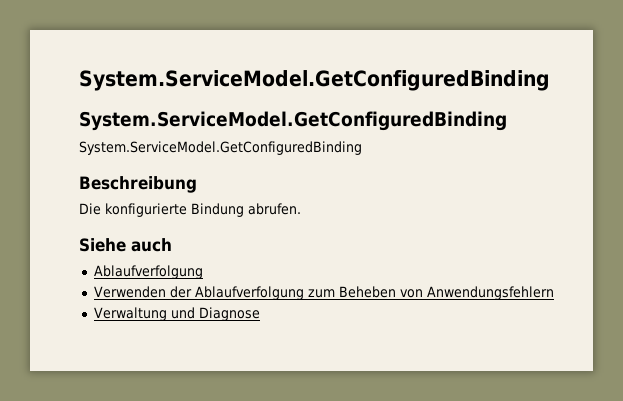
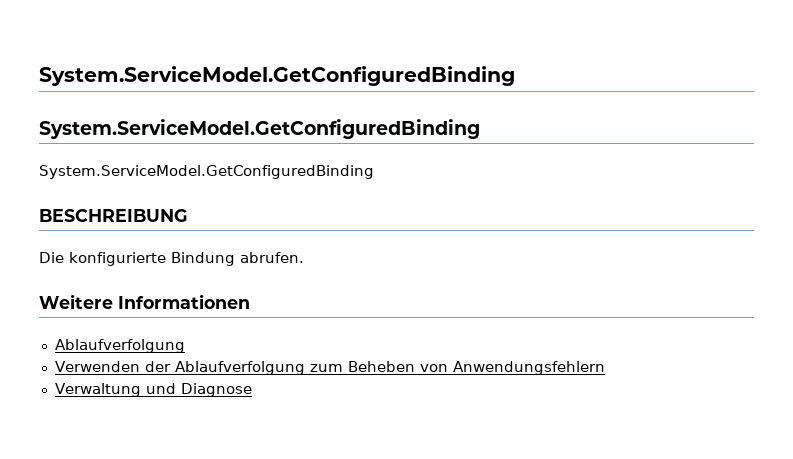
[79,176,197,193] Beschreibung -> [39,209,188,222] BESCHREIBUNG
[79,238,172,252] Siehe auch -> [39,294,250,309] Weitere Informationen

